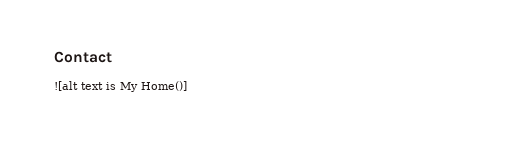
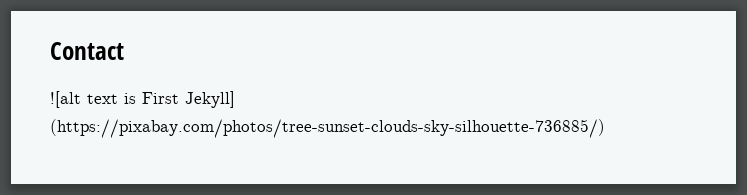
[120,81,187,92] My Home()] -> [142,91,235,108] [50,119,605,138] First Jekyll] (https://pixabay.com/photos/tree-sunset-clouds-sky-silhouette-736885/)

